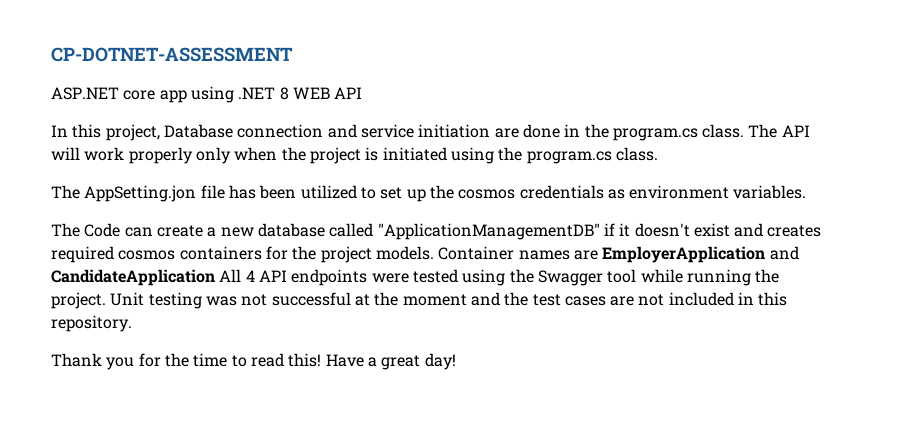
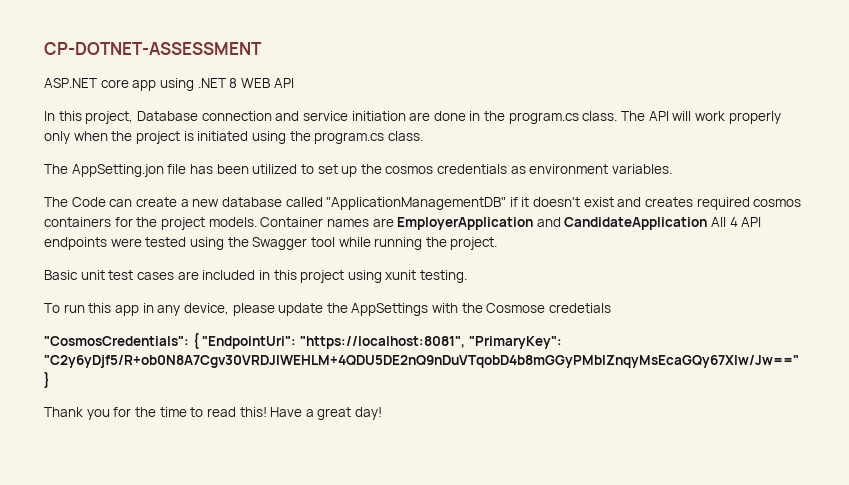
[110,292,529,309] Unit testing was not successful at the moment and the -> [44,270,105,280] // Basic unit
[638,294,665,306] not -> (199, 275) none
[51,315,132,332] repository. -> [300,270,468,283] [44,303,612,316] [44,333,562,349] [44,355,799,368] [44,372,50,388] project using xunit testing. // To run this app in any device, please update the AppSettings with the Cosmose credetials // "CosmosCredentials": { "EndpointUri": "https://localhost:8081", "PrimaryKey": "C2y6yDjf5/R+ob0N8A7Cgv30VRDJIWEHLM+4QDU5DE2nQ9nDuVTqobD4b8mGGyPMbIZnqyMsEcaGQy67XIw/Jw==" }

